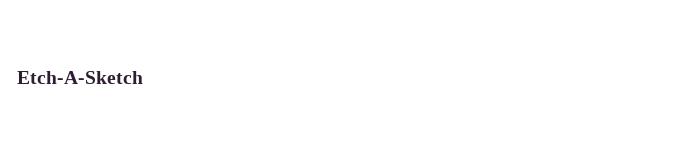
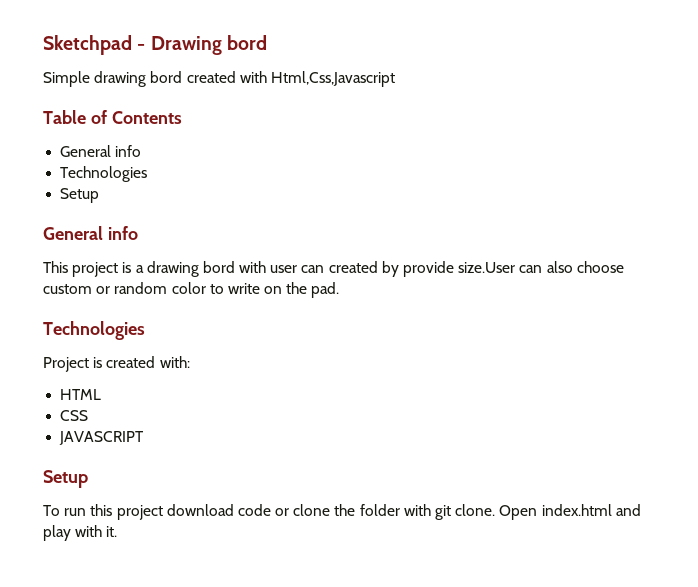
[17,71,143,84] Etch-A-Sketch -> [43,35,267,55] [43,71,395,87] [43,110,182,124] [60,145,142,157] [60,166,148,182] [60,188,100,203] [43,226,138,240] [43,261,624,277] [43,282,340,298] [43,321,145,340] [43,356,190,372] [60,389,102,400] [60,410,89,421] [59,431,145,445] [43,470,88,488] [43,504,641,520] [43,525,118,541] Sketchpad - Drawing bord // Simple drawing bord created with Html,Css,Javascript // Table of Contents // General info // Technologies // Setup // General info // This project is a drawing bord with user can created by provide size.User can also choose custom or random color to write on the pad. // Technologies // Project is created with: // HTML // CSS // JAVASCRIPT // Setup // To run this project download code or clone the folder with git clone. Open index.html and play with it.

